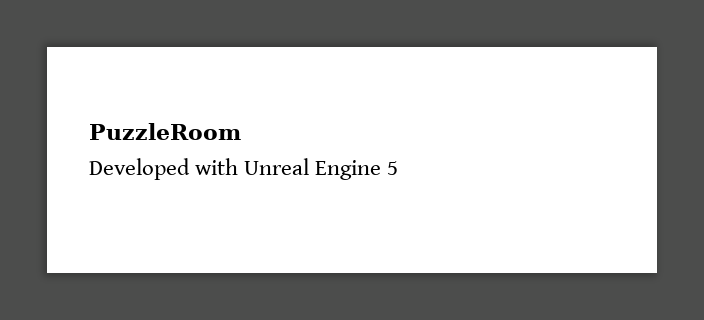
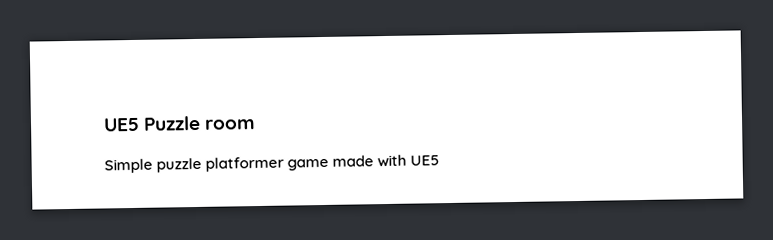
[89,123,241,140] [89,158,399,180] PuzzleRoom // Developed with Unreal Engine 5 -> [103,115,257,132] [104,154,441,174] UE5 Puzzle room // Simple puzzle platformer game made with UE5

